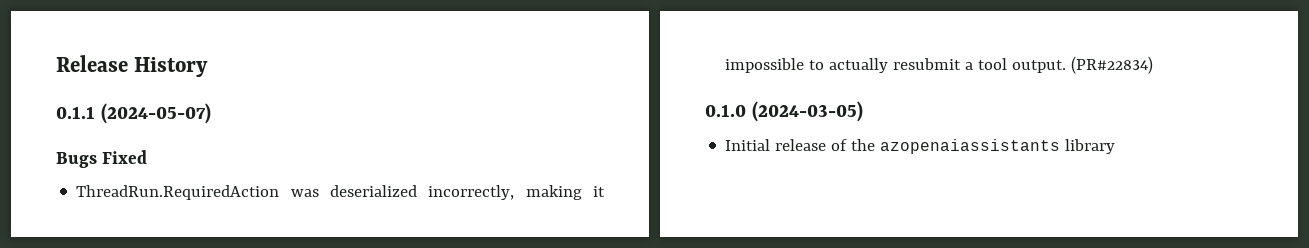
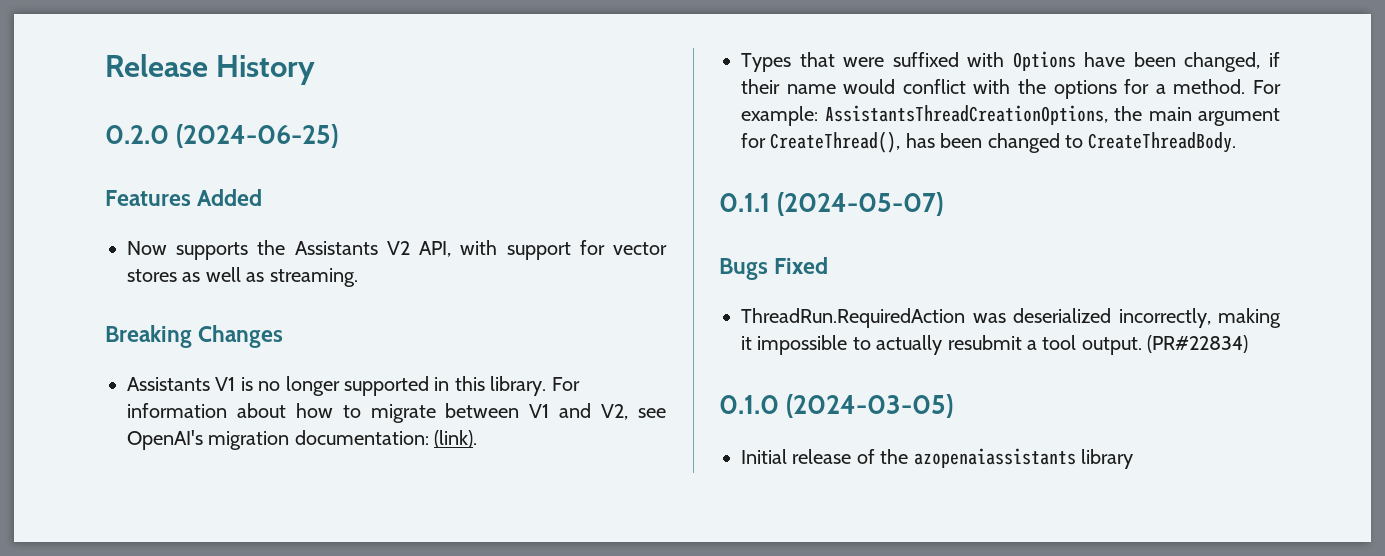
(209, 67) none -> [105,124,339,148] [105,189,263,206] [127,240,667,260] [127,267,358,287] [105,325,284,348] [127,376,580,396] [127,403,667,423] [127,430,478,450] [741,51,1280,72] [741,79,1282,99] [741,105,1280,126] [741,131,1237,153] // 0.2.0 (2024-06-25) // Features Added // Now supports the Assistants V2 API, with support for vector stores as well as streaming. // Breaking Changes // Assistants V1 is no longer supported in this library. For information about how to migrate between V1 and V2, see OpenAI's migration documentation: (link). // Types that were suffixed with Options have been changed, if their name would conflict with the options for a method. For example: AssistantsThreadCreationOptions, the main argument for CreateThread(), has been changed to CreateThreadBody.

